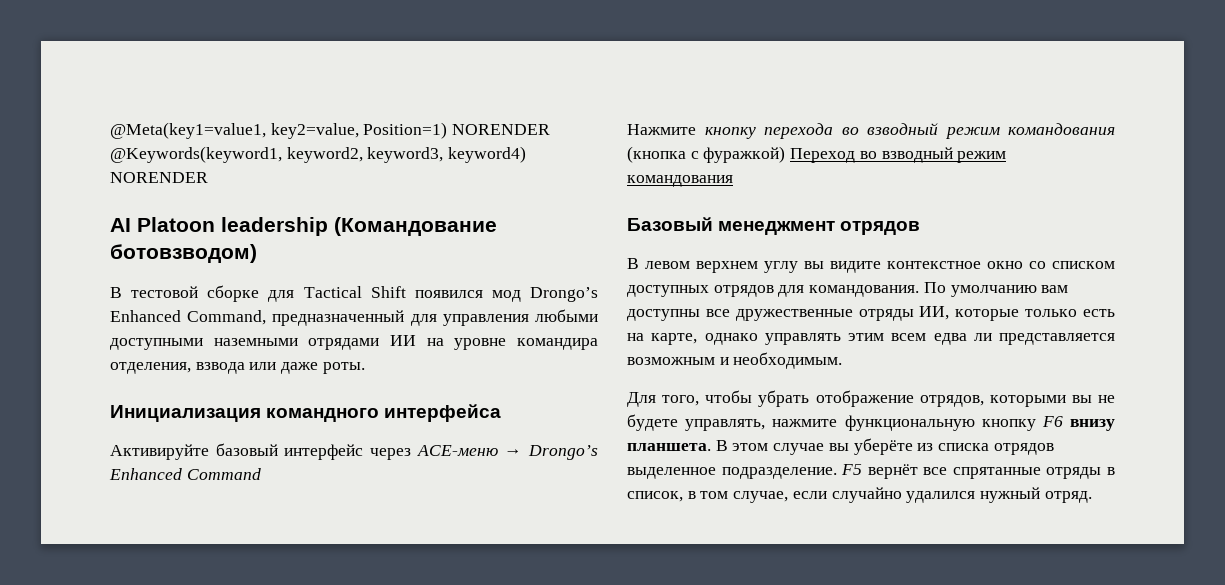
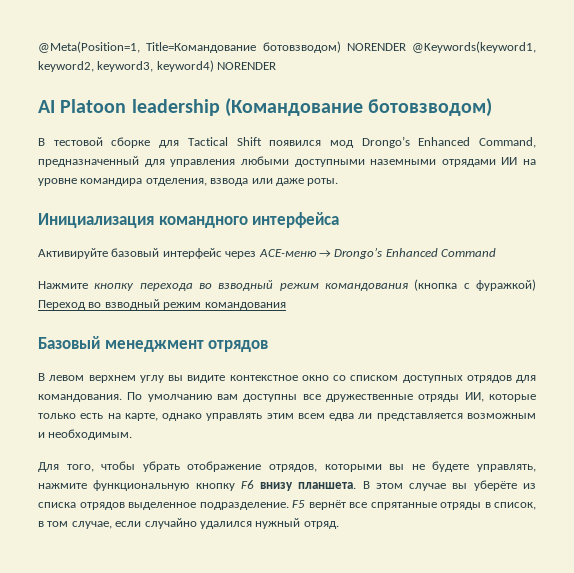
[110,122,448,139] @Meta(key1=value1, key2=value, Position=1) -> [38,41,341,53] @Meta(Position=1, Title=Командование ботовзводом)

